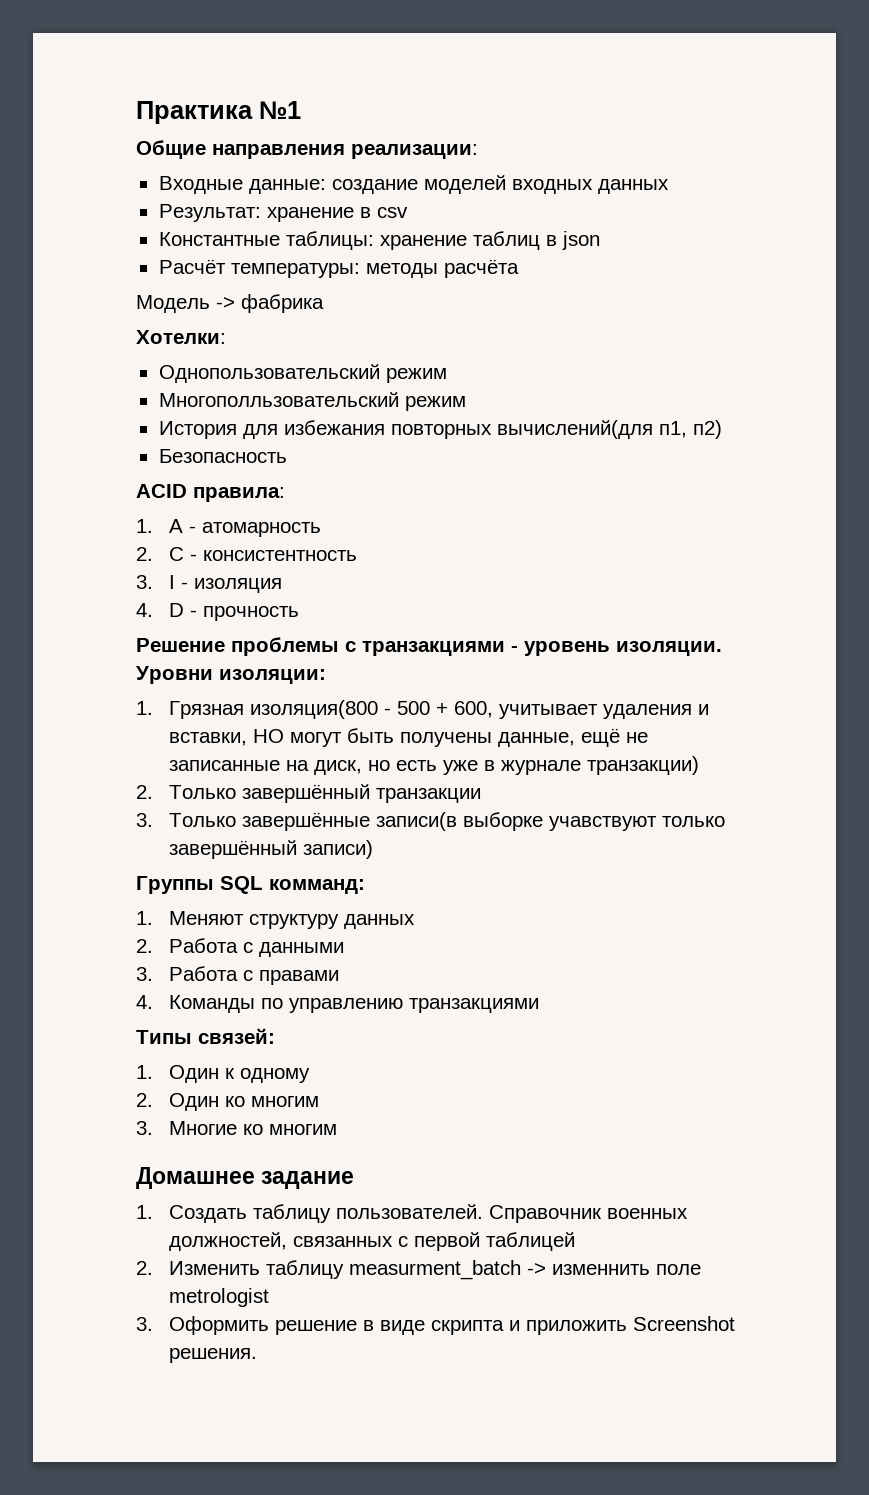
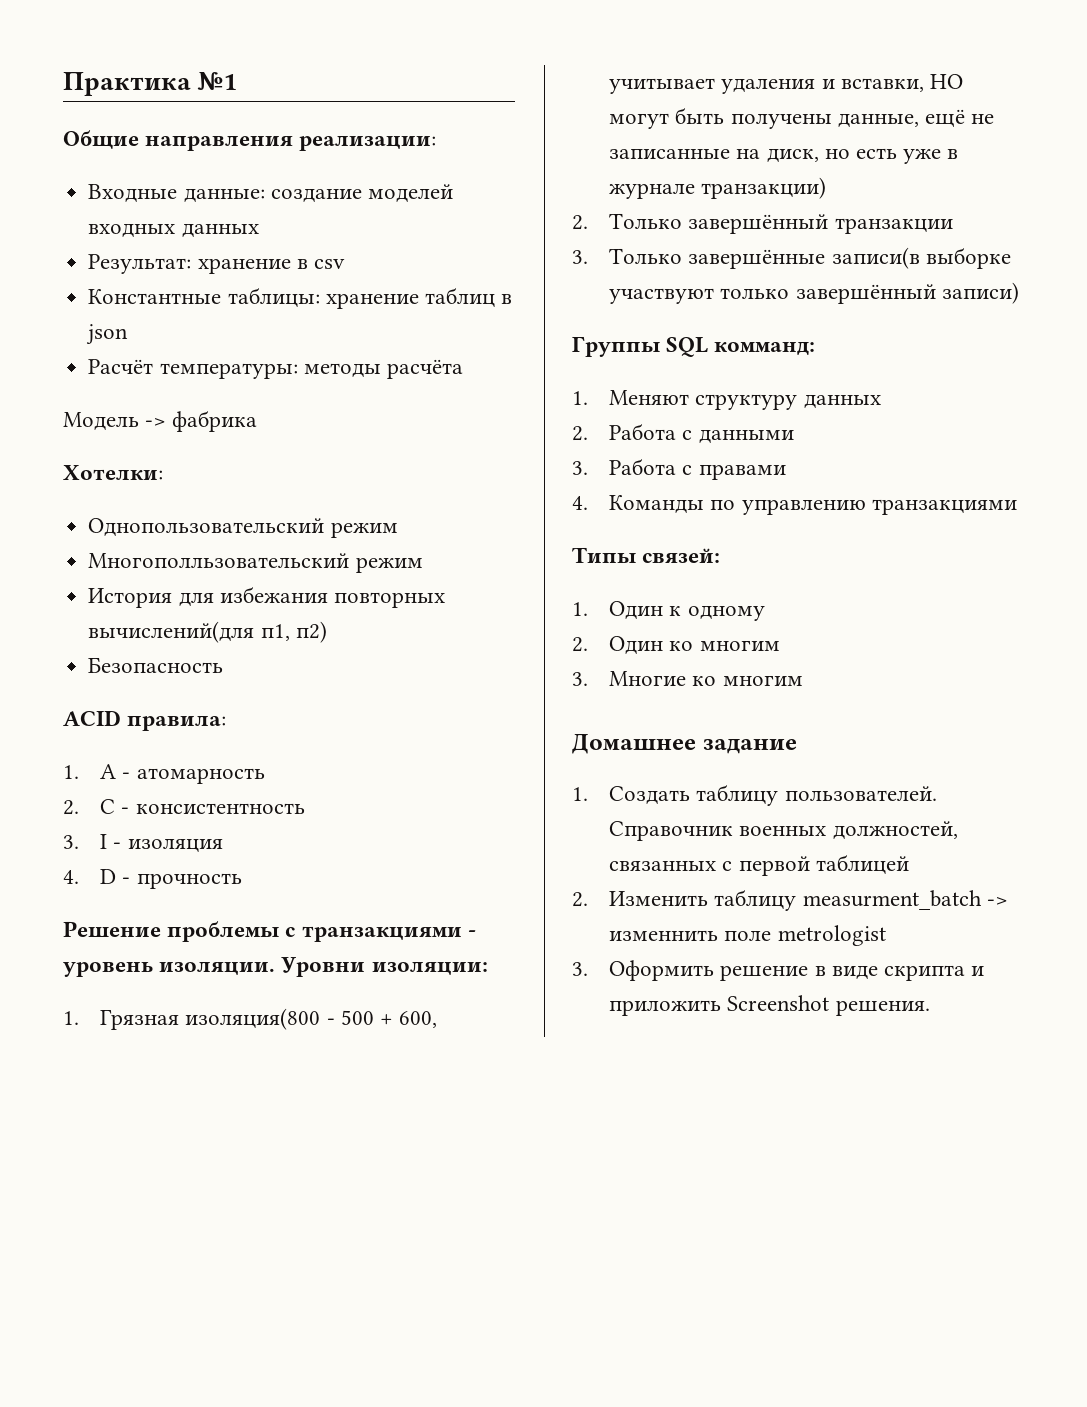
[548,816,657,831] учавствуют -> [609,288,715,304] участвуют

